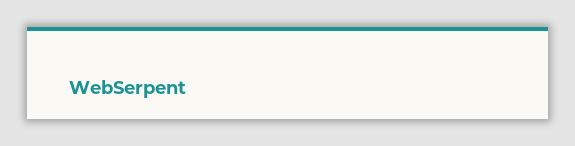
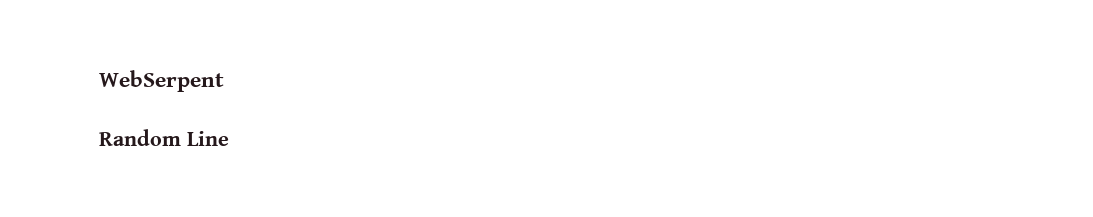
(186, 89) none -> [99,129,229,146] // Random Line

